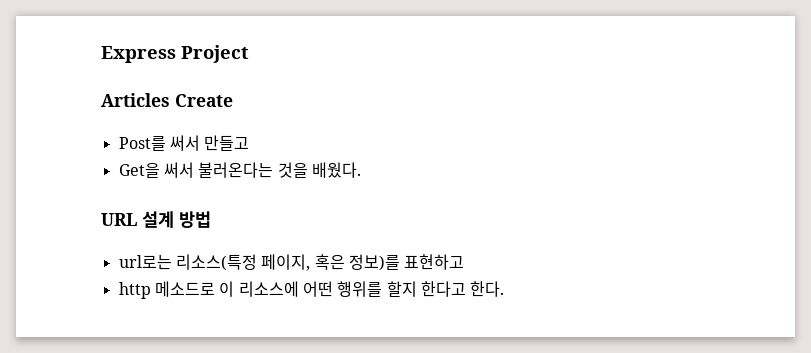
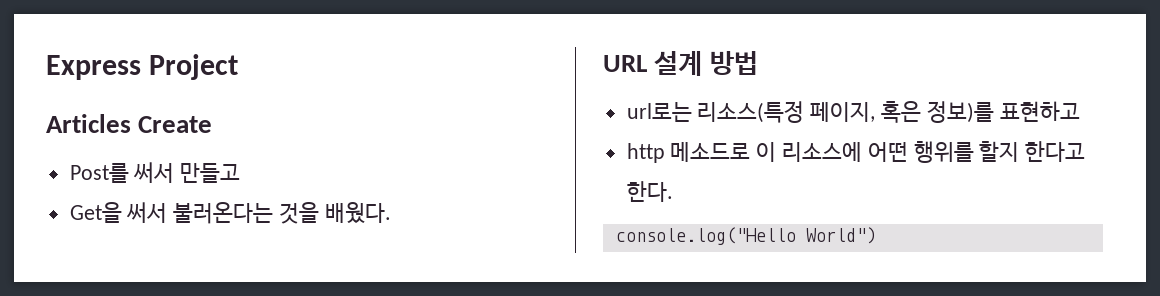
(505, 289) none -> [615,227,876,245] // console.log("Hello World")

